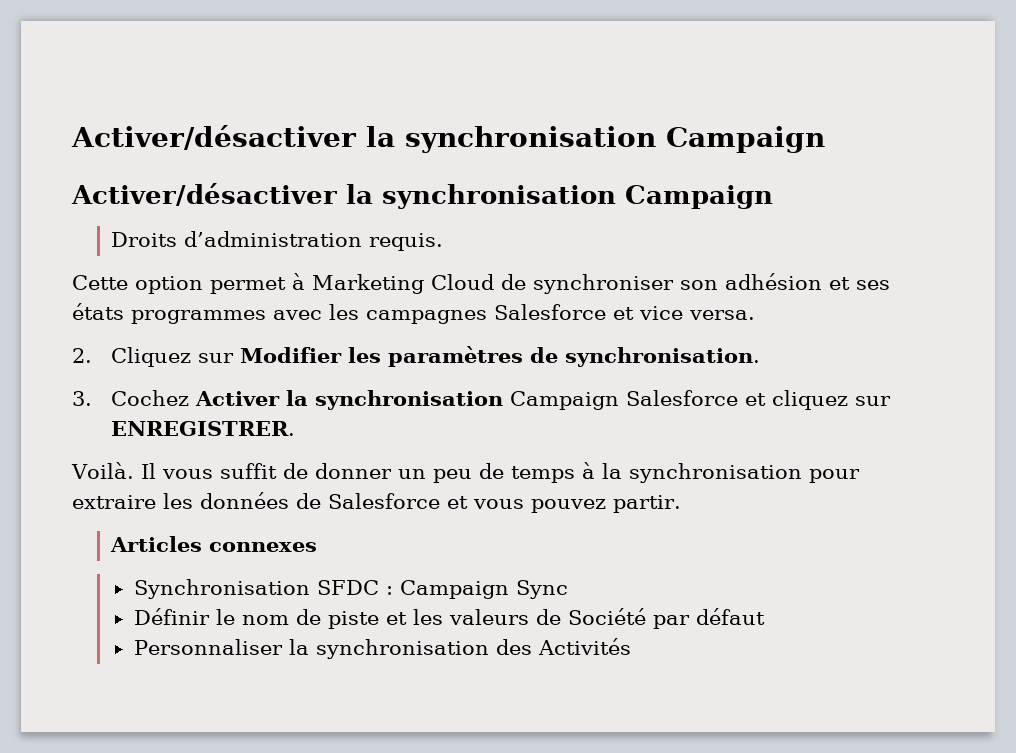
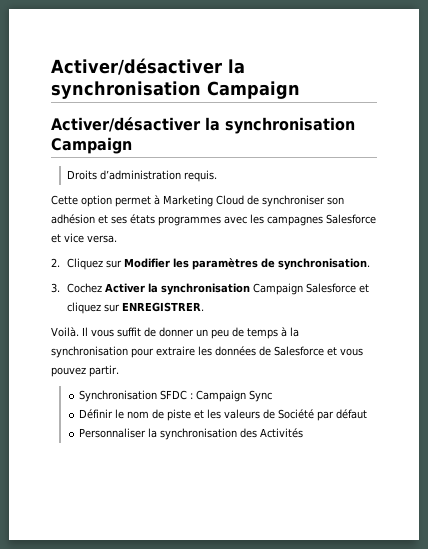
[110,536,318,552] // Articles connexes -> (119, 371) none

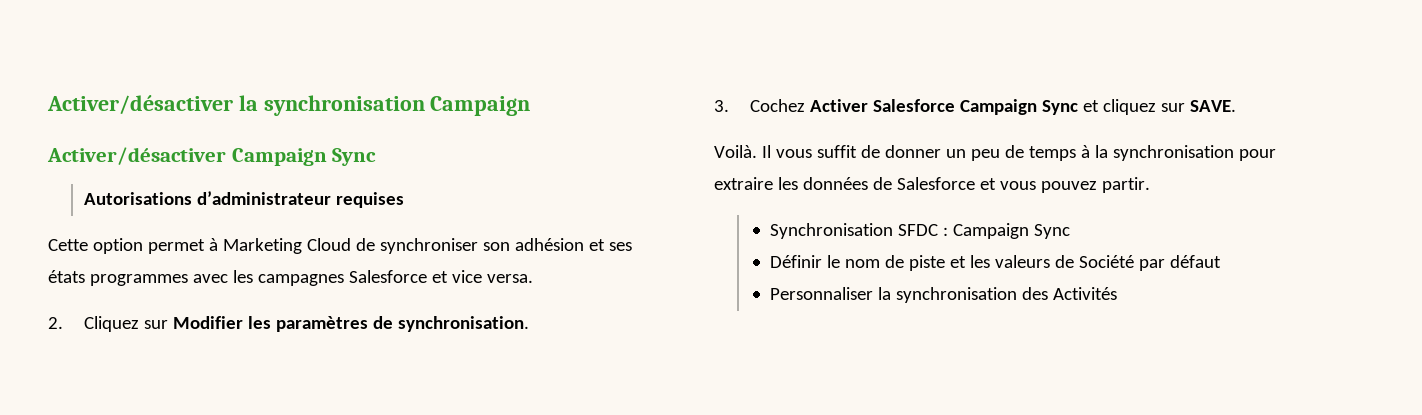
[205,117,355,134] [51,137,132,154] [67,170,218,182] la synchronisation Campaign // Droits d’administration requis. -> [231,148,377,166] [83,191,404,208] Campaign Sync // Autorisations d’administrateur requises
[148,283,357,295] la synchronisation Campaign Salesforce -> [872,99,1078,115] Salesforce Campaign Sync
[122,302,205,312] ENREGISTRER. -> [1189,100,1236,112] SAVE.

